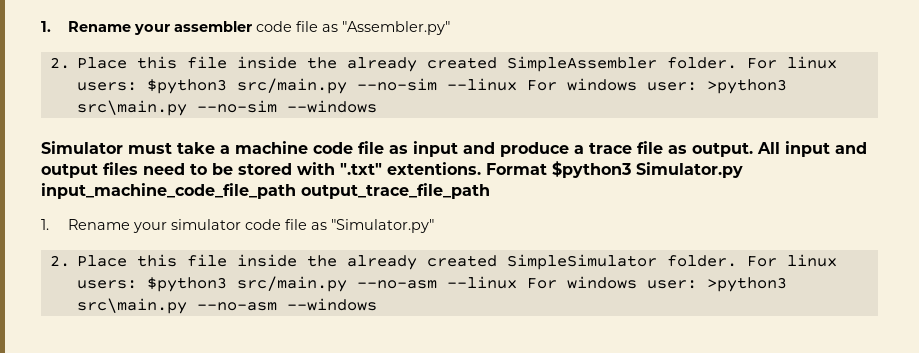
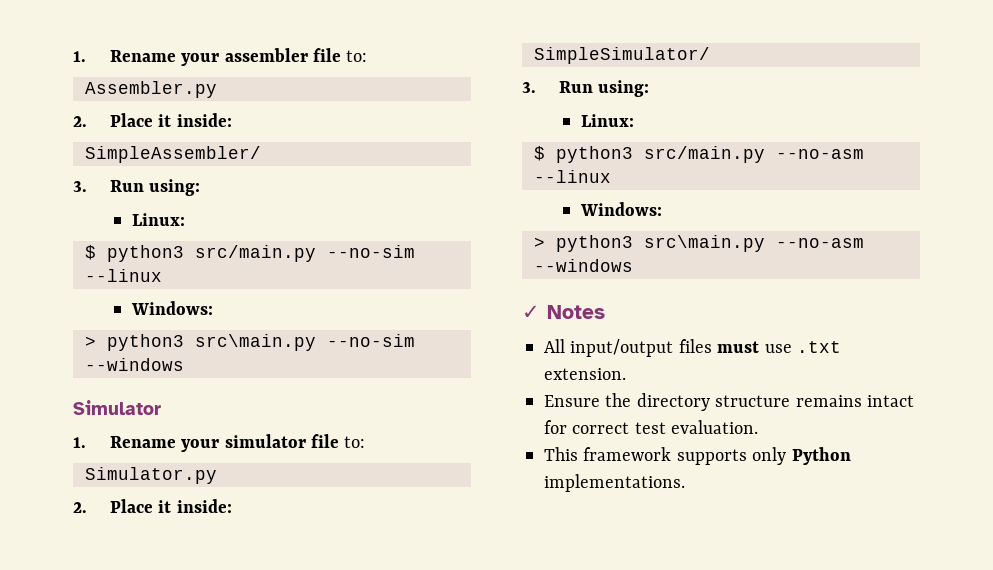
[256,21,451,35] [49,56,838,72] [77,79,228,94] code file as "Assembler.py" // 2. Place this file inside the already created SimpleAssembler folder. For linux users: $python3 -> [312,48,368,62] [85,81,217,98] [73,113,232,127] [85,146,261,163] [73,179,201,196] [131,213,185,226] [85,245,184,262] file to: // Assembler.py // 2. Place it inside: // SimpleAssembler/ // 3. Run using: // Linux: // $ python3
[527,78,788,94] For windows user: >python3 -> [130,301,213,315] [85,334,184,351] // Windows: // > python3
[128,141,867,157] [41,161,743,178] [41,183,490,199] [41,219,435,233] [49,254,838,270] [77,277,228,292] must take a machine code file as input and produce a trace file as output. All input and output files need to be stored with ".txt" extentions. Format $python3 Simulator.py input_machine_code_file_path output_trace_file_path // 1. Rename your simulator code file as "Simulator.py" // 2. Place this file inside the already created SimpleSimulator folder. For linux users: $python3 -> [73,434,366,452] [85,467,217,484] [73,499,232,513] [534,47,710,64] [522,80,650,97] [580,114,634,127] [534,146,633,163] // 1. Rename your simulator file to: // Simulator.py // 2. Place it inside: // SimpleSimulator/ // 3. Run using: // Linux: // $ python3
[527,276,788,292] For windows user: >python3 -> [579,202,662,216] [534,235,633,252] // Windows: // > python3
(378, 304) none -> [522,305,605,319] [544,339,841,357] [544,368,626,380] [544,393,914,411] [544,420,759,434] [544,447,851,465] [544,474,685,492] // ✓ Notes // All input/output files must use .txt extension. // Ensure the directory structure remains intact for correct test evaluation. // This framework supports only Python implementations.

